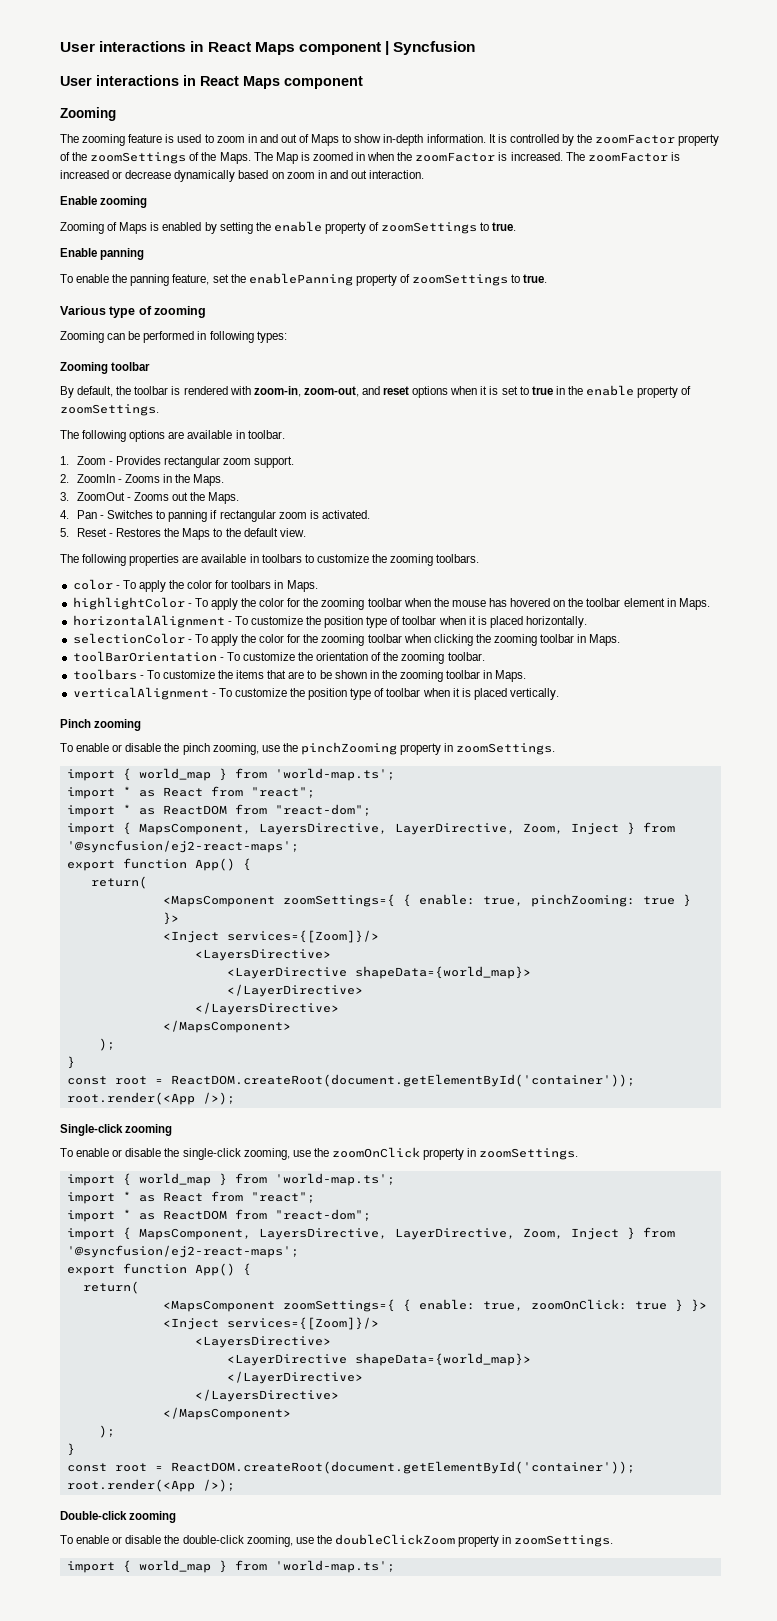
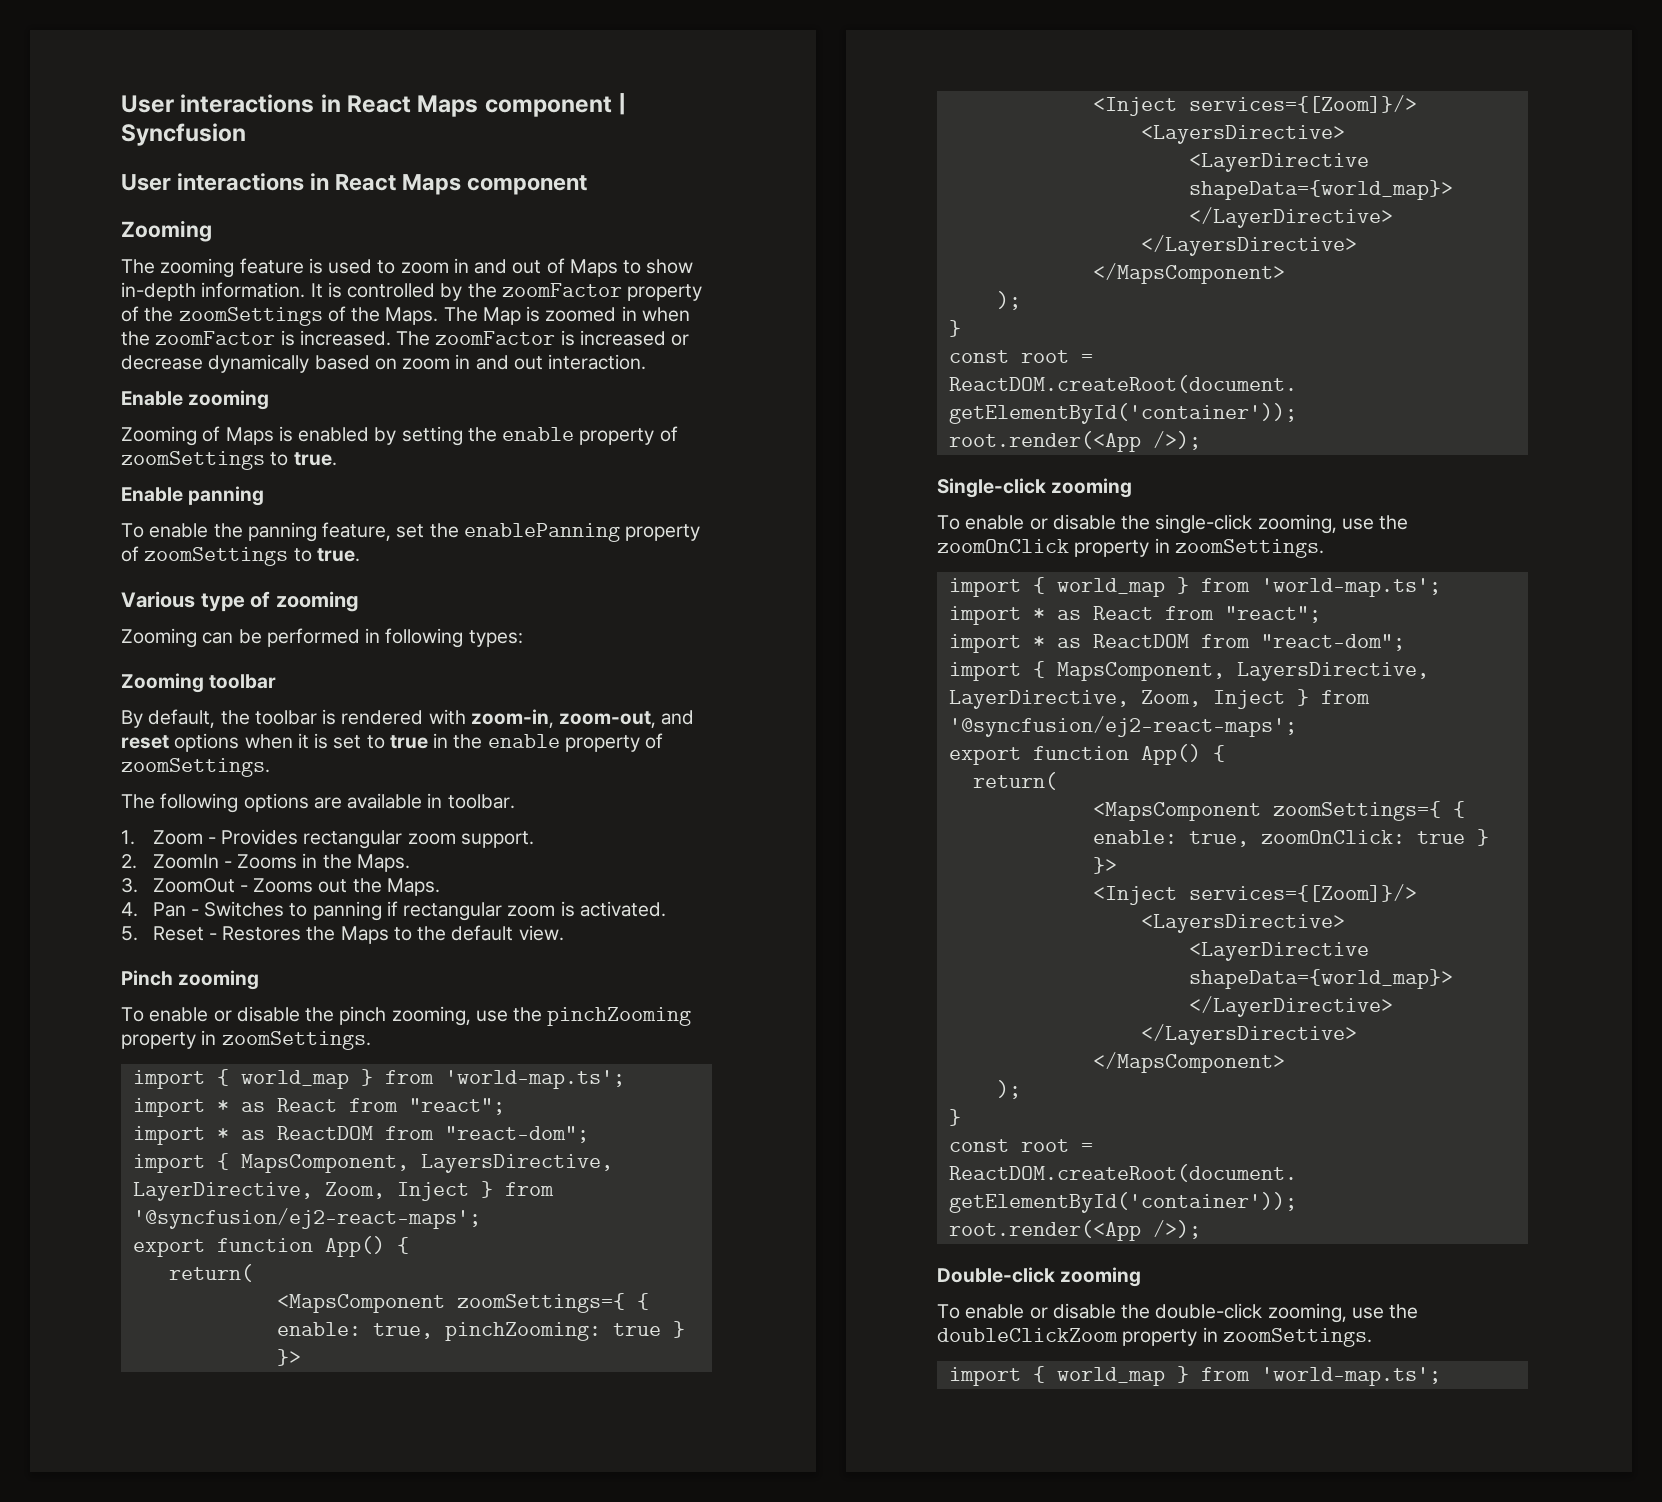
[60,554,480,566] [72,579,318,592] [72,597,710,610] [72,615,588,628] [72,633,621,646] [72,651,485,664] [72,669,527,682] [72,687,560,700] // The following properties are available in toolbars to customize the zooming toolbars. // color - To apply the color for toolbars in Maps. // highlightColor - To apply the color for the zooming toolbar when the mouse has hovered on the toolbar element in Maps. // horizontalAlignment - To customize the position type of toolbar when it is placed horizontally. // selectionColor - To apply the color for the zooming toolbar when clicking the zooming toolbar in Maps. // toolBarOrientation - To customize the orientation of the zooming toolbar. // toolbars - To customize the items that are to be shown in the zooming toolbar in Maps. // verticalAlignment - To customize the position type of toolbar when it is placed vertically. -> (564, 933) none

